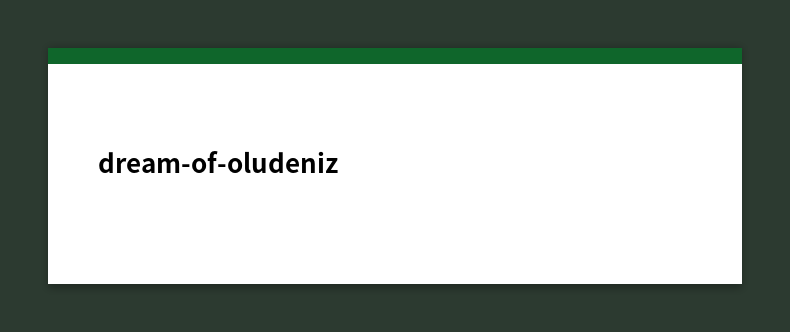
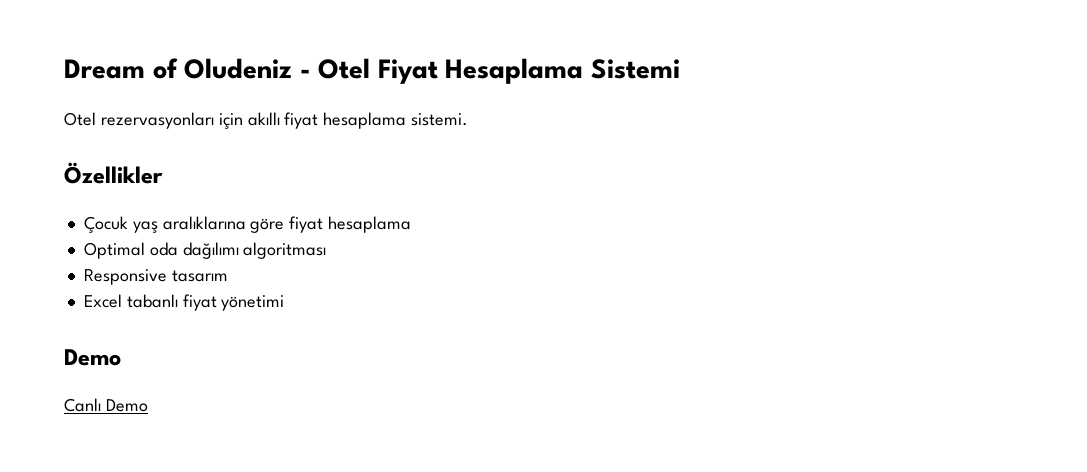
[98,151,338,173] dream-of-oludeniz -> [64,58,680,84] [64,112,469,129] [64,162,163,184] [83,216,412,233] [83,242,327,259] [83,269,228,285] [83,294,285,311] [64,349,121,366] [64,398,148,412] Dream of Oludeniz - Otel Fiyat Hesaplama Sistemi // Otel rezervasyonları için akıllı fiyat hesaplama sistemi. // Özellikler // Çocuk yaş aralıklarına göre fiyat hesaplama // Optimal oda dağılımı algoritması // Responsive tasarım // Excel tabanlı fiyat yönetimi // Demo // Canlı Demo

